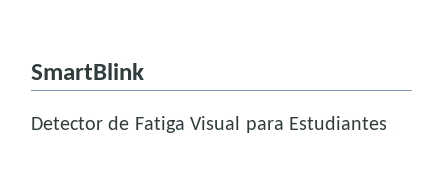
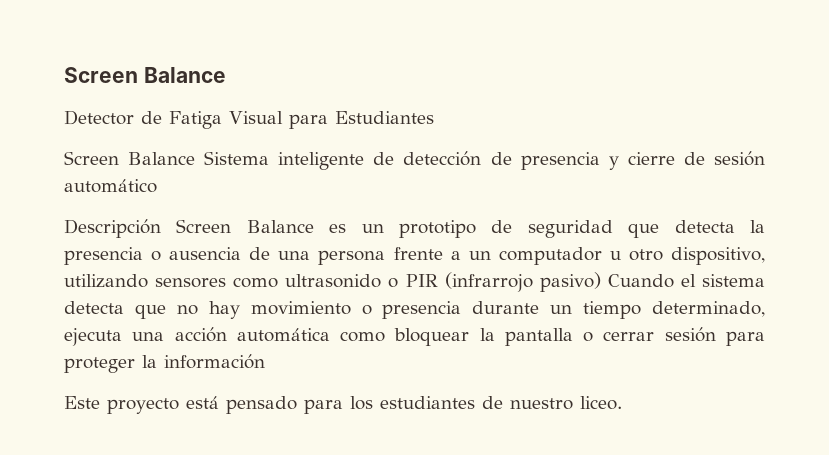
[31,63,144,80] SmartBlink -> [64,67,226,83] Screen Balance
(387, 123) none -> [64,151,765,170] [64,179,157,193] [64,219,765,238] [64,247,766,265] [64,272,766,292] [64,301,765,319] [64,327,765,346] [64,354,265,373] [64,396,622,414] // Screen Balance Sistema inteligente de detección de presencia y cierre de sesión automático // Descripción Screen Balance es un prototipo de seguridad que detecta la presencia o ausencia de una persona frente a un computador u otro dispositivo, utilizando sensores como ultrasonido o PIR (infrarrojo pasivo) Cuando el sistema detecta que no hay movimiento o presencia durante un tiempo determinado, ejecuta una acción automática como bloquear la pantalla o cerrar sesión para proteger la información // Este proyecto está pensado para los estudiantes de nuestro liceo.

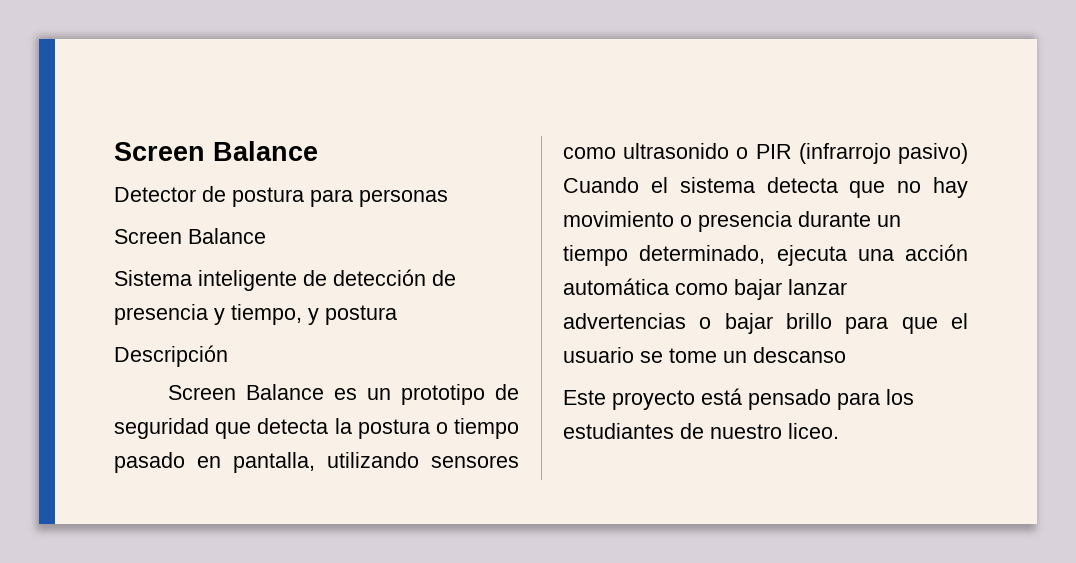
[169,111,434,129] [64,151,196,165] Fatiga Visual para Estudiantes // Screen Balance -> [232,187,448,207] [114,228,266,244] postura para personas // Screen Balance //
[627,151,765,166] [64,179,157,193] cierre de sesión automático -> [231,304,397,325] tiempo, y postura
(161, 228) none -> (228, 356) //
[64,247,766,265] presencia o ausencia de una persona frente a un computador u otro dispositivo, -> [357,418,519,439] [114,452,315,473] postura o tiempo pasado en pantalla,
[394,327,765,346] [64,354,265,373] bloquear la pantalla o cerrar sesión para proteger la información -> [734,279,847,300] [563,313,968,334] [563,347,846,363] bajar lanzar advertencias o bajar brillo para que el usuario se tome un descanso

